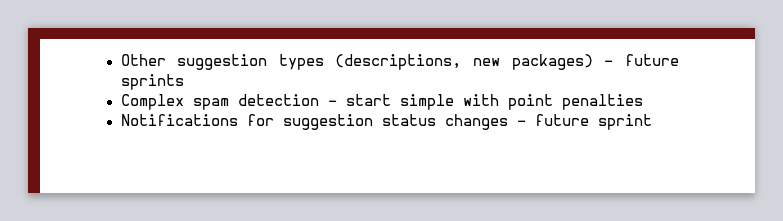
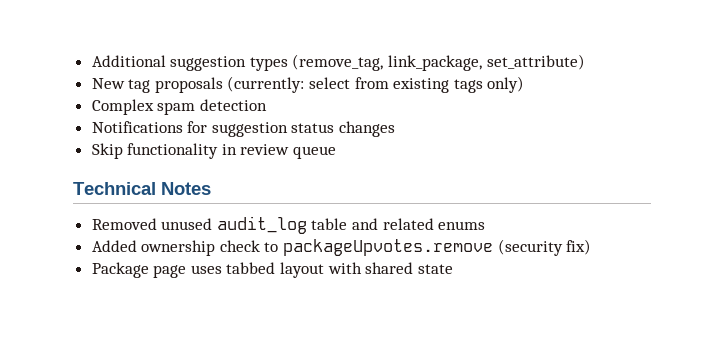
[120,54,166,66] Other -> [91,55,166,67] Additional
[335,54,680,70] [120,74,184,90] [120,94,643,110] (descriptions, new packages) - future sprints // Complex spam detection - start simple with point penalties -> [292,54,585,71] [91,76,525,93] [91,99,267,115] (remove_tag, link_package, set_attribute) // New tag proposals (currently: select from existing tags only) // Complex spam detection
[516,114,652,130] - future sprint -> [91,143,337,159] [73,182,211,195] [91,216,486,234] [91,239,592,256] [91,262,453,278] // Skip functionality in review queue // Technical Notes // Removed unused audit_log table and related enums // Added ownership check to packageUpvotes.remove (security fix) // Package page uses tabbed layout with shared state

